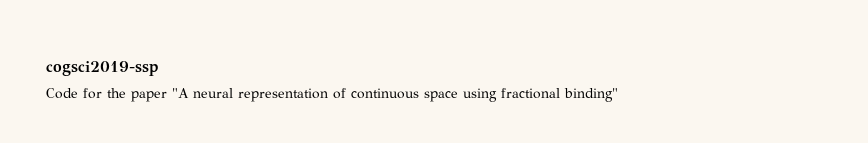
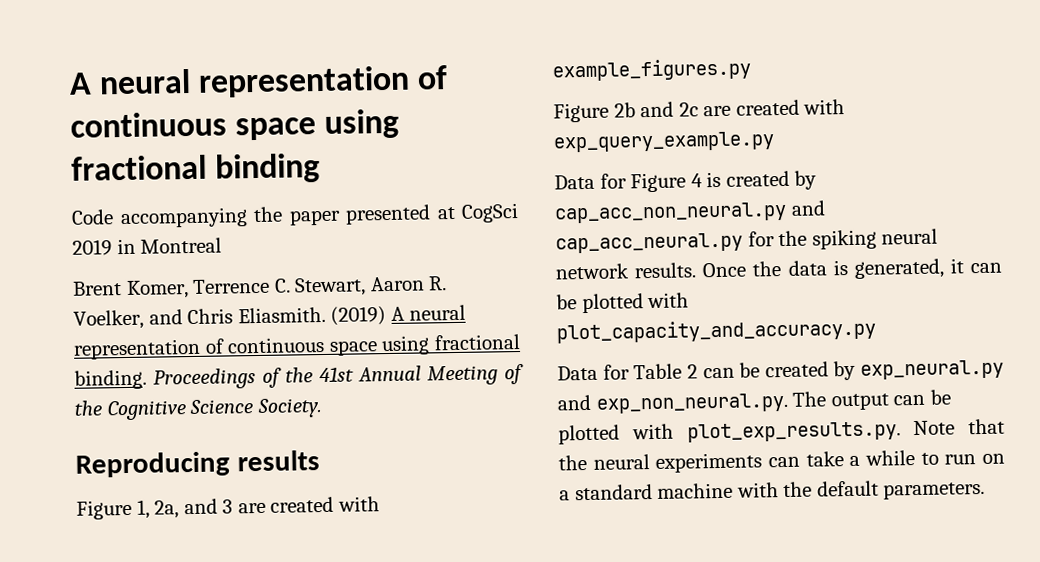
[46,61,159,76] [46,88,618,102] cogsci2019-ssp // Code for the paper "A neural representation of continuous space using fractional binding" -> [69,65,449,98] [70,108,400,141] [71,153,321,184] [71,203,519,229] [72,237,223,256] [72,276,448,299] [73,304,467,330] [73,334,521,360] [74,363,524,390] [74,398,323,421] [75,450,320,478] [76,496,380,520] [552,58,751,82] [553,99,846,123] [553,131,775,153] [554,170,818,193] [554,200,826,224] [555,228,939,254] [555,258,1002,280] [556,292,690,314] [556,318,876,344] [557,359,1004,381] [557,389,951,414] [558,418,1005,445] [558,450,1005,473] [559,480,986,501] A neural representation of continuous space using fractional binding // Code accompanying the paper presented at CogSci 2019 in Montreal // Brent Komer, Terrence C. Stewart, Aaron R. Voelker, and Chris Eliasmith. (2019) A neural representation of continuous space using fractional binding. Proceedings of the 41st Annual Meeting of the Cognitive Science Society. // Reproducing results // Figure 1, 2a, and 3 are created with example_figures.py // Figure 2b and 2c are created with exp_query_example.py // Data for Figure 4 is created by cap_acc_non_neural.py and cap_acc_neural.py for the spiking neural network results. Once the data is generated, it can be plotted with plot_capacity_and_accuracy.py // Data for Table 2 can be created by exp_neural.py and exp_non_neural.py. The output can be plotted with plot_exp_results.py. Note that the neural experiments can take a while to run on a standard machine with the default parameters.

